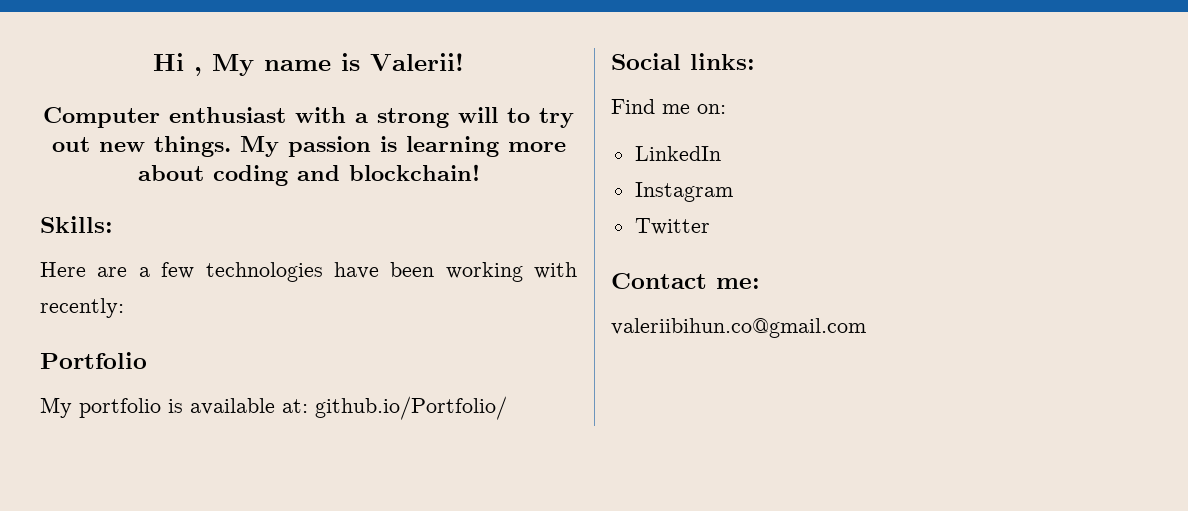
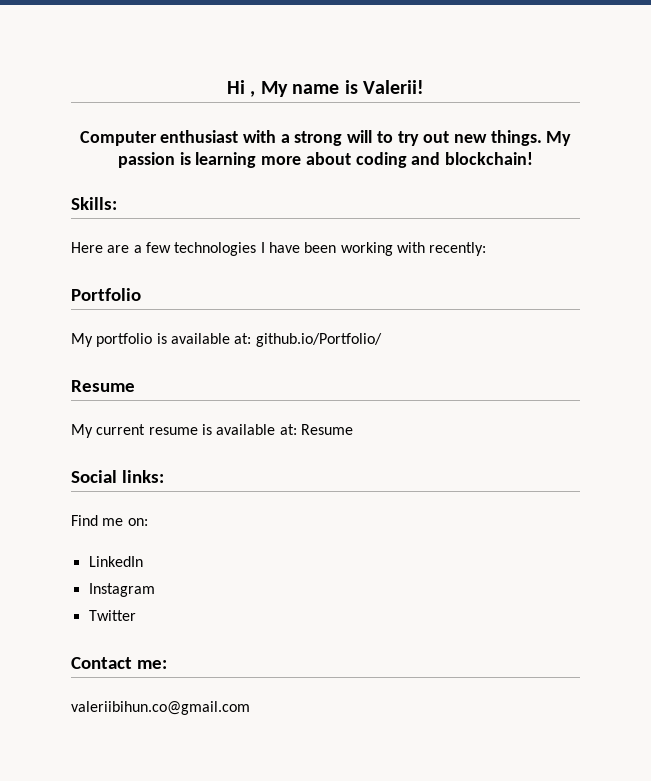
(323, 272) none -> [260,242,265,253] I
(507, 408) none -> [71,380,135,392] [71,424,353,438] // Resume // My current resume is available at: Resume

